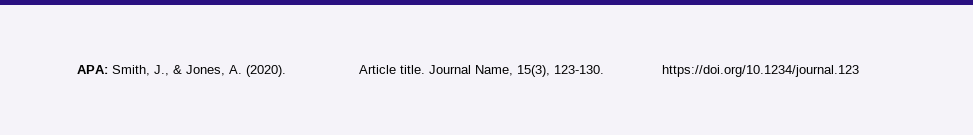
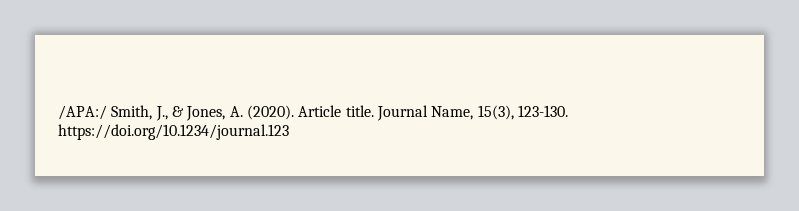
[76,65,108,74] APA: -> [58,105,107,120] /APA:/

